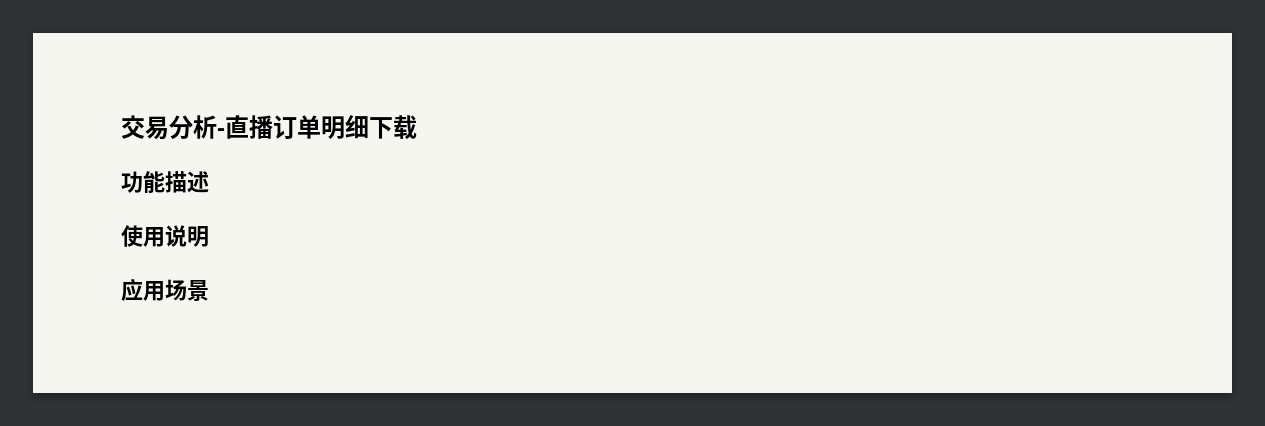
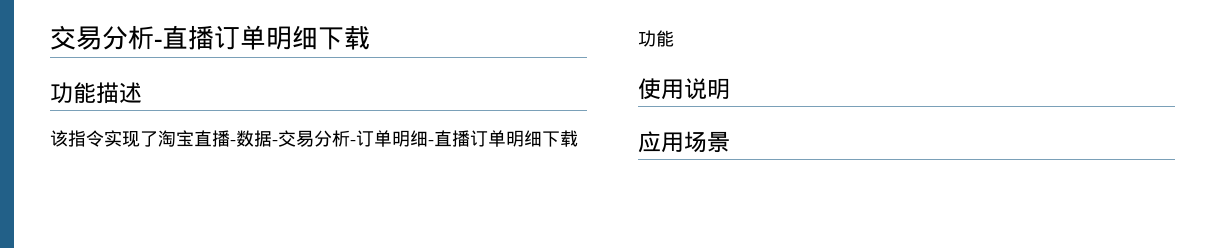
(209, 182) none -> [50,130,578,147] [638,30,674,47] // 该指令实现了淘宝直播-数据-交易分析-订单明细-直播订单明细下载功能

